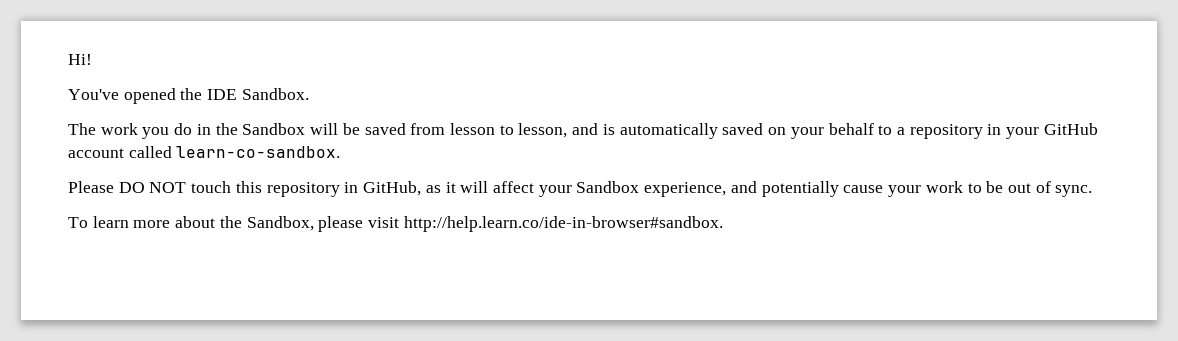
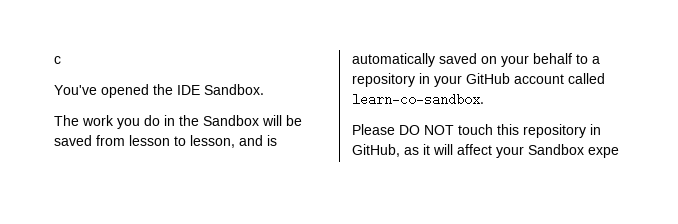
[68,54,92,65] Hi! -> [54,56,61,64] c
[644,181,1093,197] [68,216,723,232] experience, and potentially cause your work to be out of sync. // To learn more about the Sandbox, please visit http://help.learn.co/ide-in-browser#sandbox. -> [588,147,619,158] expe

